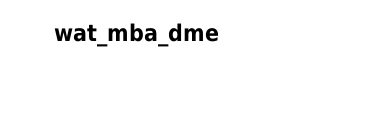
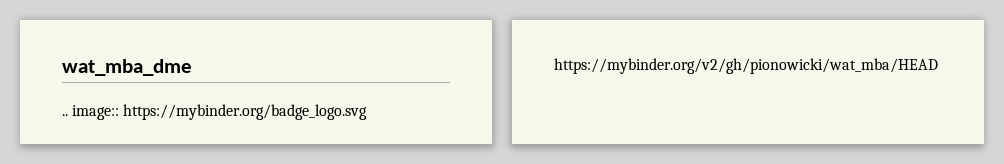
(219, 35) none -> [62,104,368,120] [554,58,938,74] // .. image:: https://mybinder.org/badge_logo.svg https://mybinder.org/v2/gh/pionowicki/wat_mba/HEAD

